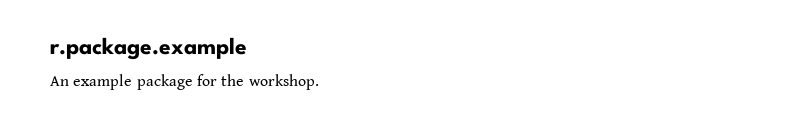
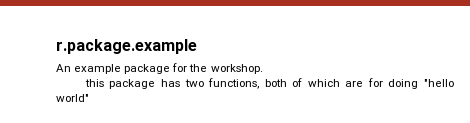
(319, 82) none -> [84,78,454,89] [56,94,89,102] // this package has two functions, both of which are for doing "hello world"

